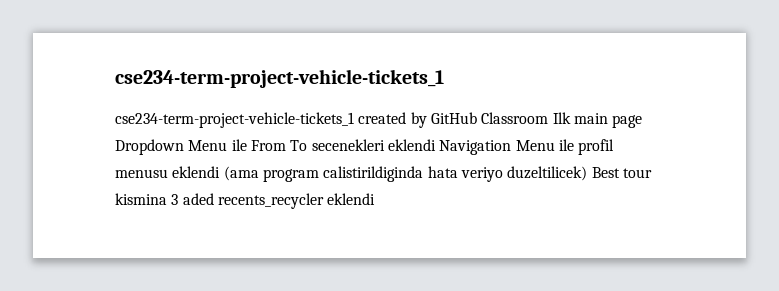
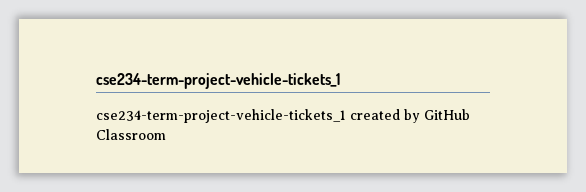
[552,112,643,128] [115,139,615,155] [115,166,652,182] [115,193,376,209] Ilk main page Dropdown Menu ile From To secenekleri eklendi Navigation Menu ile profil menusu eklendi (ama program calistirildiginda hata veriyo duzeltilicek) Best tour kismina 3 aded recents_recycler eklendi -> (166, 134) none

